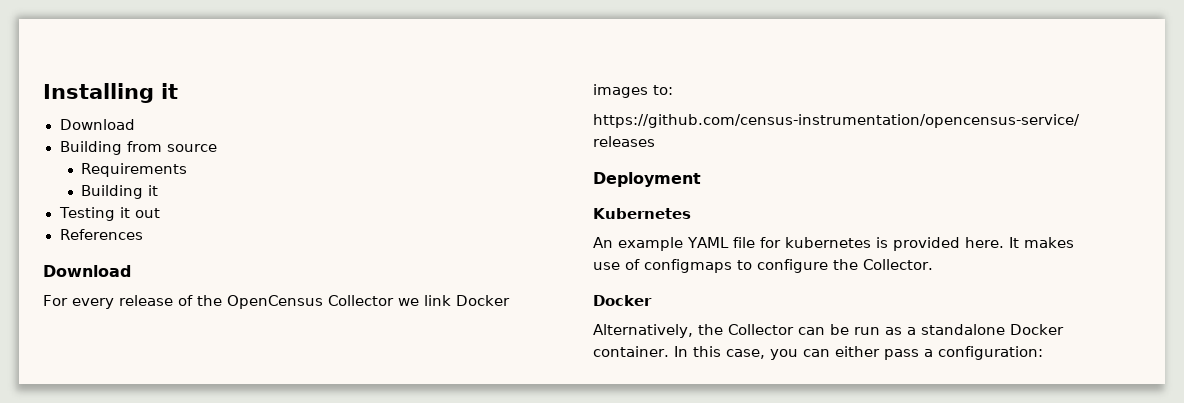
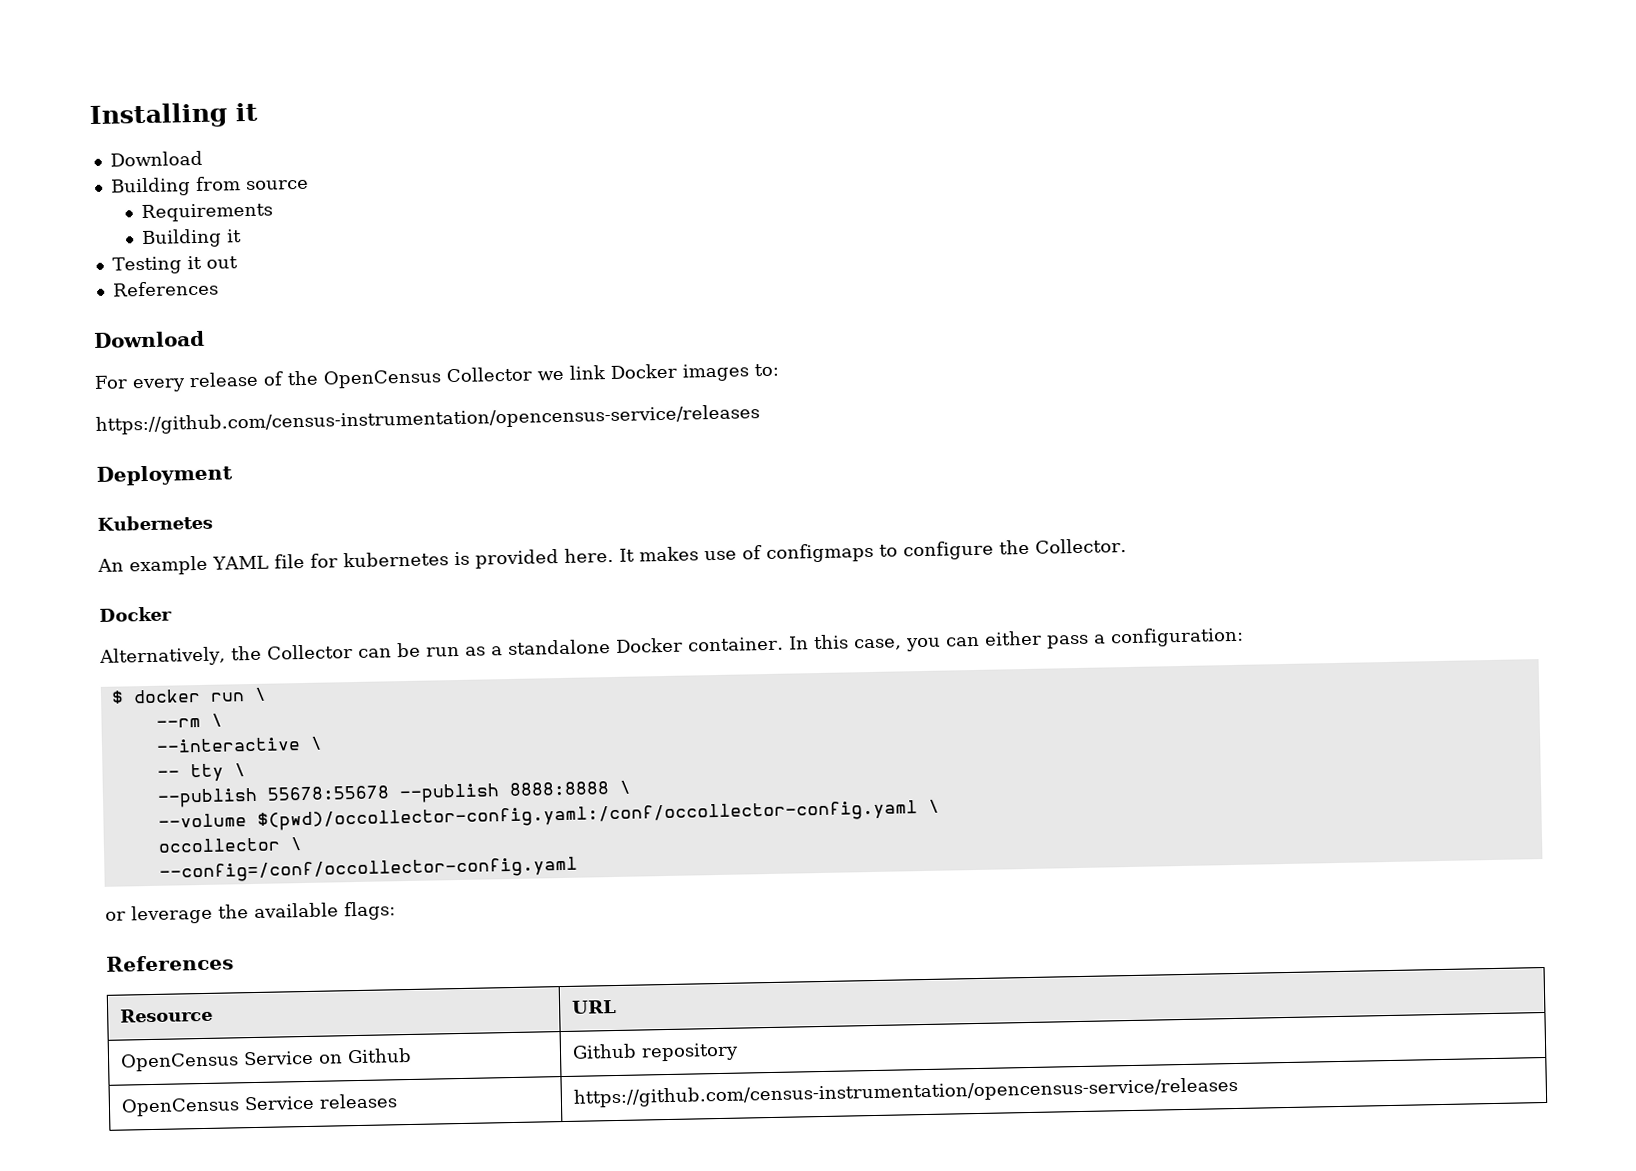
(1043, 353) none -> [110,687,267,704] [155,713,223,728] [155,736,323,753] [156,763,246,783] [156,780,631,808] [157,799,940,831] [157,837,303,853] [158,856,578,883] [105,901,396,925] [106,954,234,972] [119,1007,213,1023] [571,999,617,1014] [119,1047,412,1072] [571,1042,739,1062] [120,1093,398,1117] [572,1076,1238,1108] // $ docker run \ // --rm \ // --interactive \ // -- tty \ // --publish 55678:55678 --publish 8888:8888 \ // --volume $(pwd)/occollector-config.yaml:/conf/occollector-config.yaml \ // occollector \ // --config=/conf/occollector-config.yaml // or leverage the available flags: // References // Resource | URL // OpenCensus Service on Github | Github repository // OpenCensus Service releases | https://github.com/census-instrumentation/opencensus-service/releases

